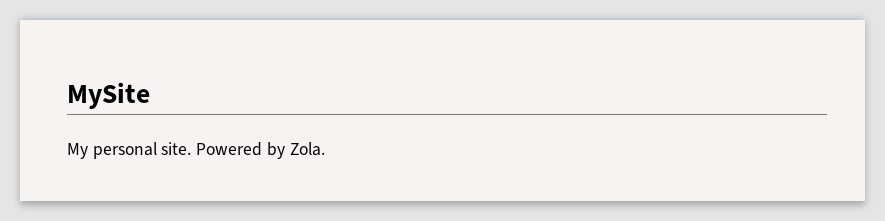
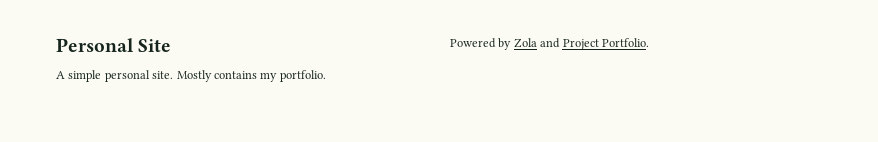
[67,82,150,109] [67,142,325,159] MySite // My personal site. Powered by Zola. -> [56,38,172,52] [56,70,326,82] [450,38,649,50] Personal Site // A simple personal site. Mostly contains my portfolio. // Powered by Zola and Project Portfolio.

